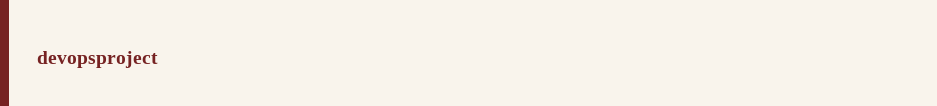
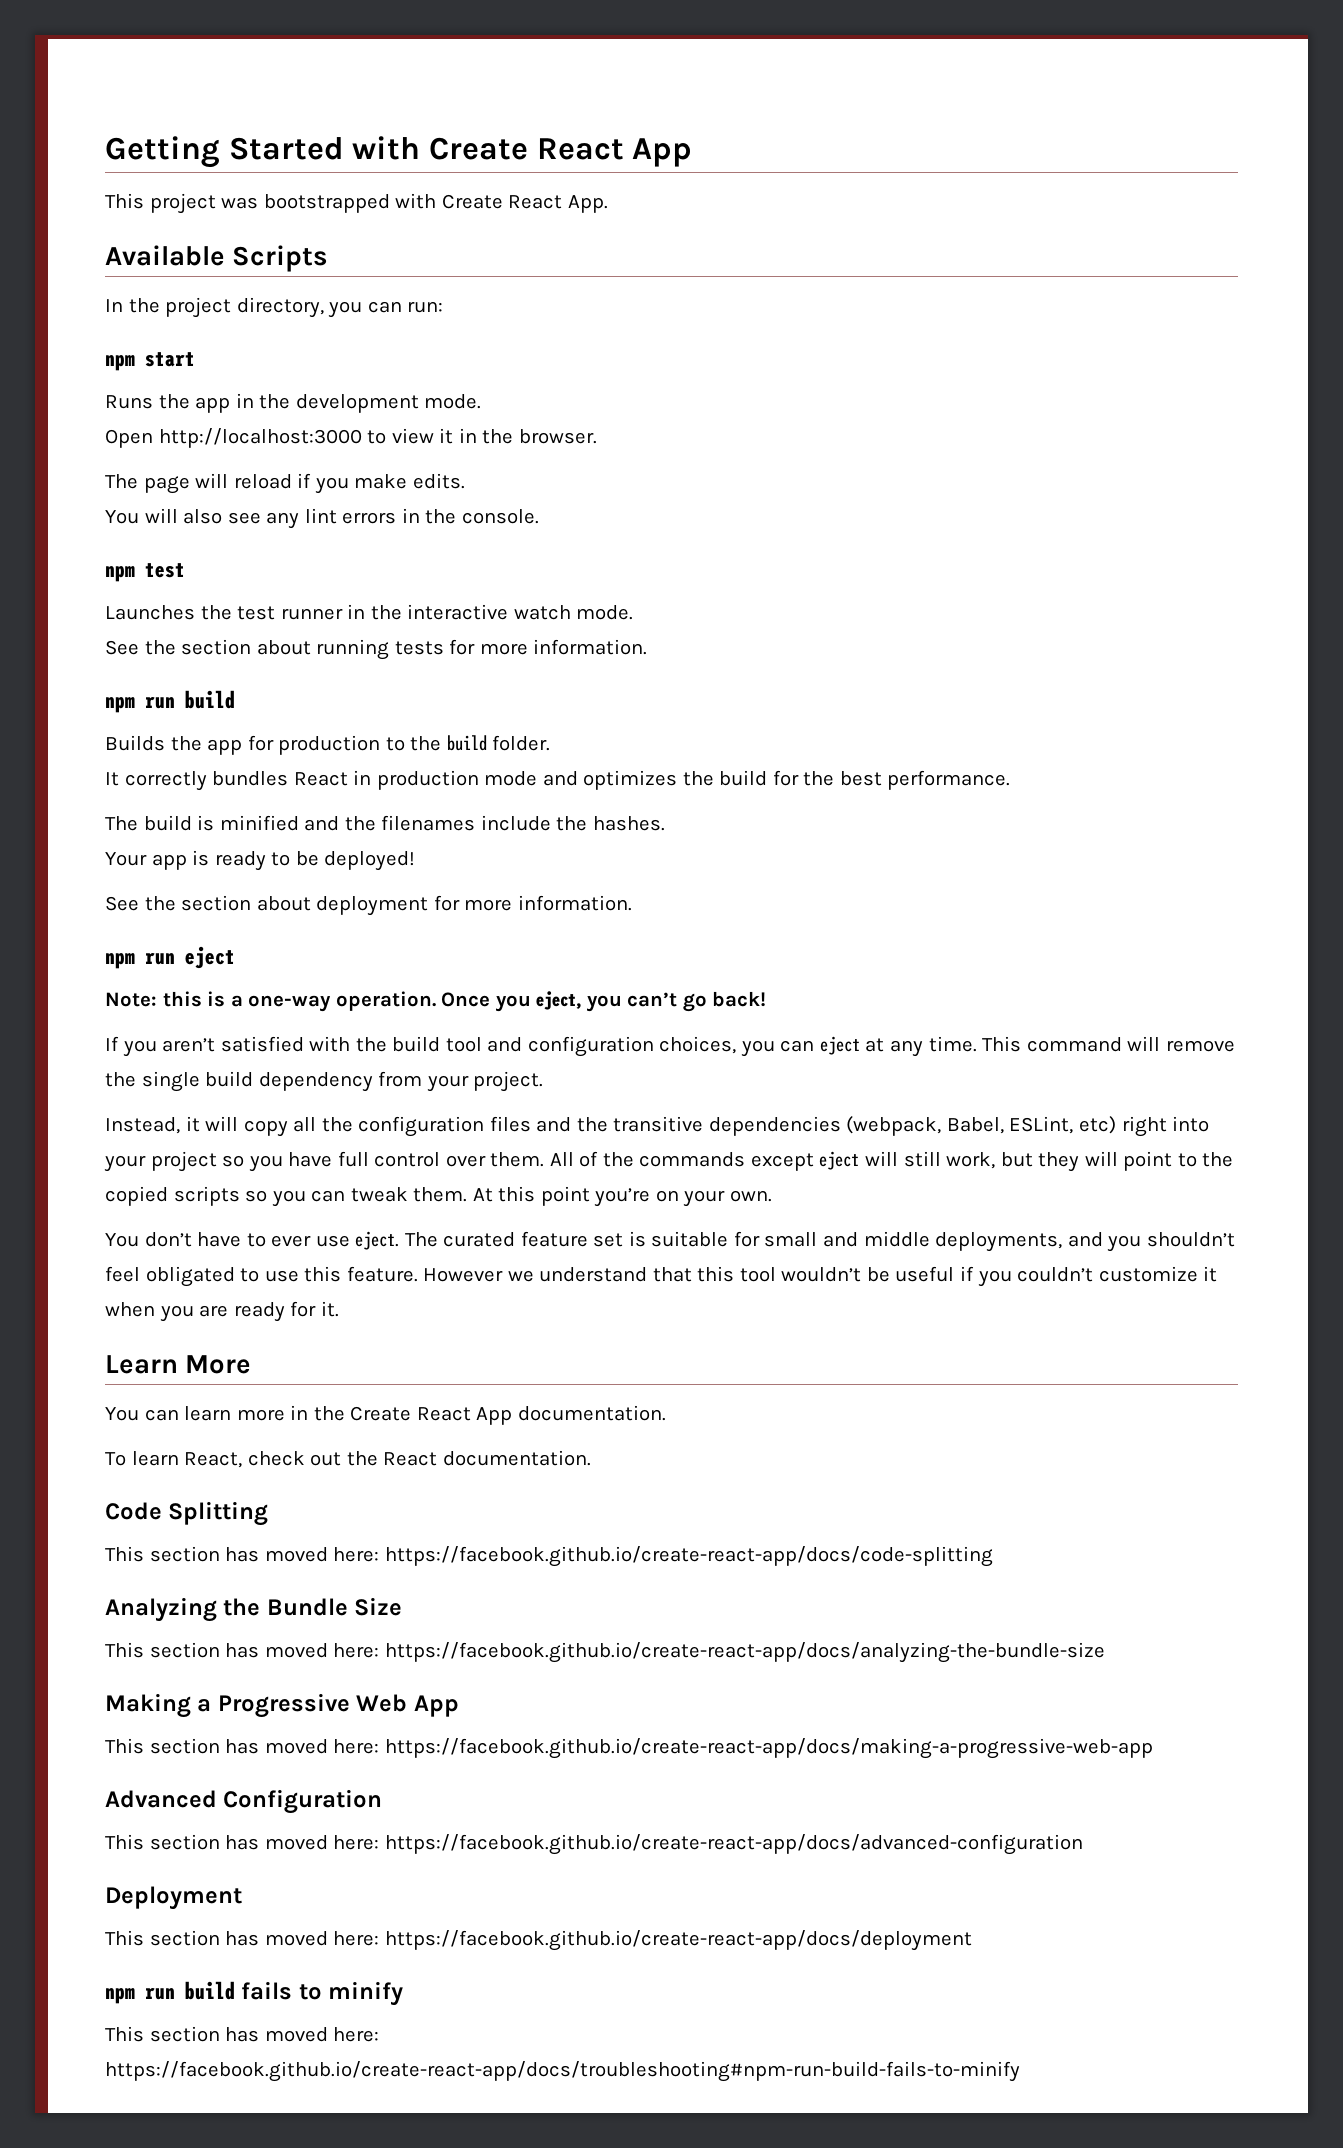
[37,51,158,68] devopsproject -> [105,136,693,168] [105,193,608,214] [105,245,329,272] [105,297,444,318] [105,352,195,371] [105,393,482,413] [105,428,597,448] [105,473,465,494] [105,508,539,529] [105,563,185,582] [105,604,634,620] [105,639,648,660] [105,690,235,713] [105,735,551,755] [105,770,1011,791] [105,815,665,831] [105,850,416,871] [105,895,632,916] [105,946,235,969] [105,991,767,1012] [105,1036,1235,1057] [105,1071,544,1092] [105,1116,1210,1137] [104,1151,1234,1172] [105,1186,772,1207] [105,1231,1235,1252] [105,1266,1218,1287] [105,1301,339,1322] [105,1355,252,1374] [105,1405,666,1425] [105,1450,591,1468] [105,1501,269,1526] [105,1546,993,1567] [105,1597,403,1622] [105,1642,1105,1663] [105,1693,459,1718] [105,1738,1153,1759] [105,1789,383,1814] [105,1834,1083,1855] [105,1886,242,1910] [105,1930,972,1951] [105,1981,404,2006] [105,2026,380,2042] [105,2061,1020,2082] Getting Started with Create React App // This project was bootstrapped with Create React App. // Available Scripts // In the project directory, you can run: // npm start // Runs the app in the development mode. // Open http://localhost:3000 to view it in the browser. // The page will reload if you make edits. // You will also see any lint errors in the console. // npm test // Launches the test runner in the interactive watch mode. // See the section about running tests for more information. // npm run build // Builds the app for production to the build folder. // It correctly bundles React in production mode and optimizes the build for the best performance. // The build is minified and the filenames include the hashes. // Your app is ready to be deployed! // See the section about deployment for more information. // npm run eject // Note: this is a one-way operation. Once you eject, you can’t go back! // If you aren’t satisfied with the build tool and configuration choices, you can eject at any time. This command will remove the single build dependency from your project. // Instead, it will copy all the configuration files and the transitive dependencies (webpack, Babel, ESLint, etc) right into your project so you have full control over them. All of the commands except eject will still work, but they will point to the copied scripts so you can tweak them. At this point you’re on your own. // You don’t have to ever use eject. The curated feature set is suitable for small and middle deployments, and you shouldn’t feel obligated to use this feature. However we understand that this tool wouldn’t be useful if you couldn’t customize it when you are ready for it. // Learn More // You can learn more in the Create React App documentation. // To learn React, check out the React documentation. // Code Splitting // This section has moved here: https://facebook.github.io/create-react-app/docs/code-splitting // Analyzing the Bundle Size // This section has moved here: https://facebook.github.io/create-react-app/docs/analyzing-the-bundle-size // Making a Progressive Web App // This section has moved here: https://facebook.github.io/create-react-app/docs/making-a-progressive-web-app // Advanced Configuration // This section has moved here: https://facebook.github.io/create-react-app/docs/advanced-configuration // Deployment // This section has moved here: https://facebook.github.io/create-react-app/docs/deployment // npm run build fails to minify // This section has moved here: https://facebook.github.io/create-react-app/docs/troubleshooting#npm-run-build-fails-to-minify

